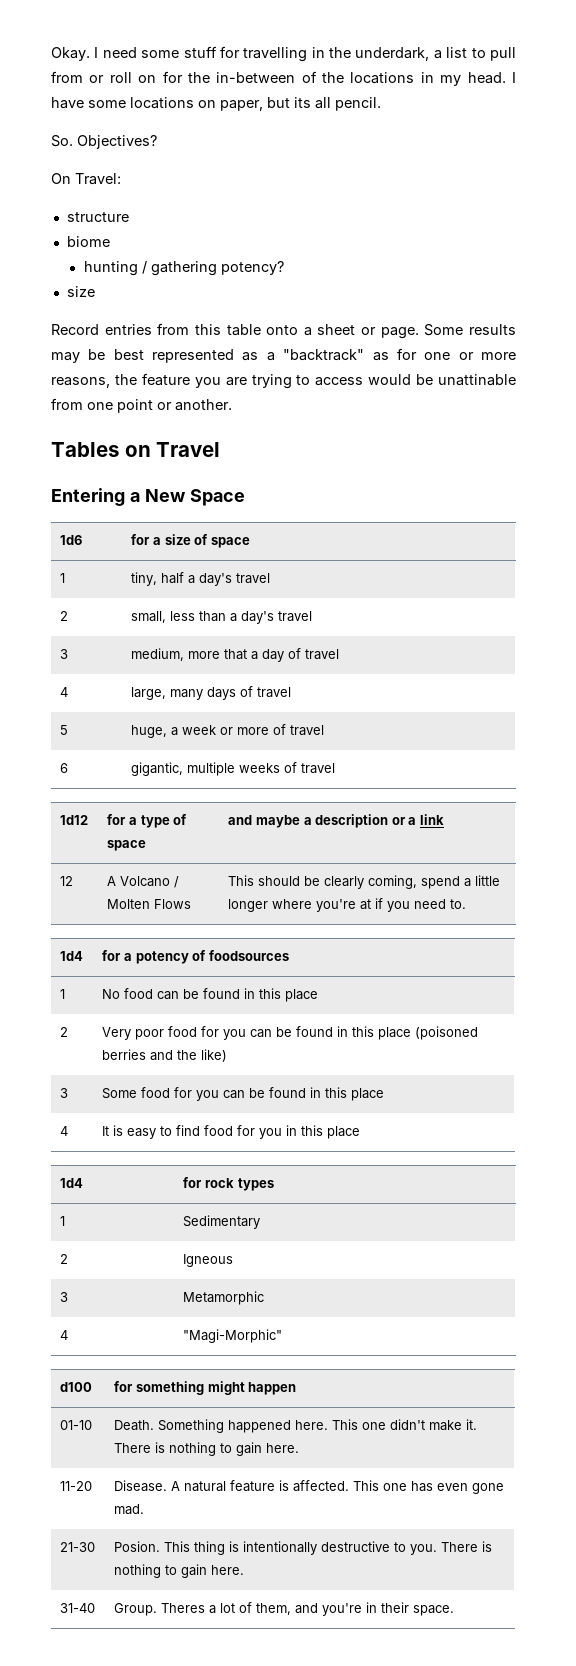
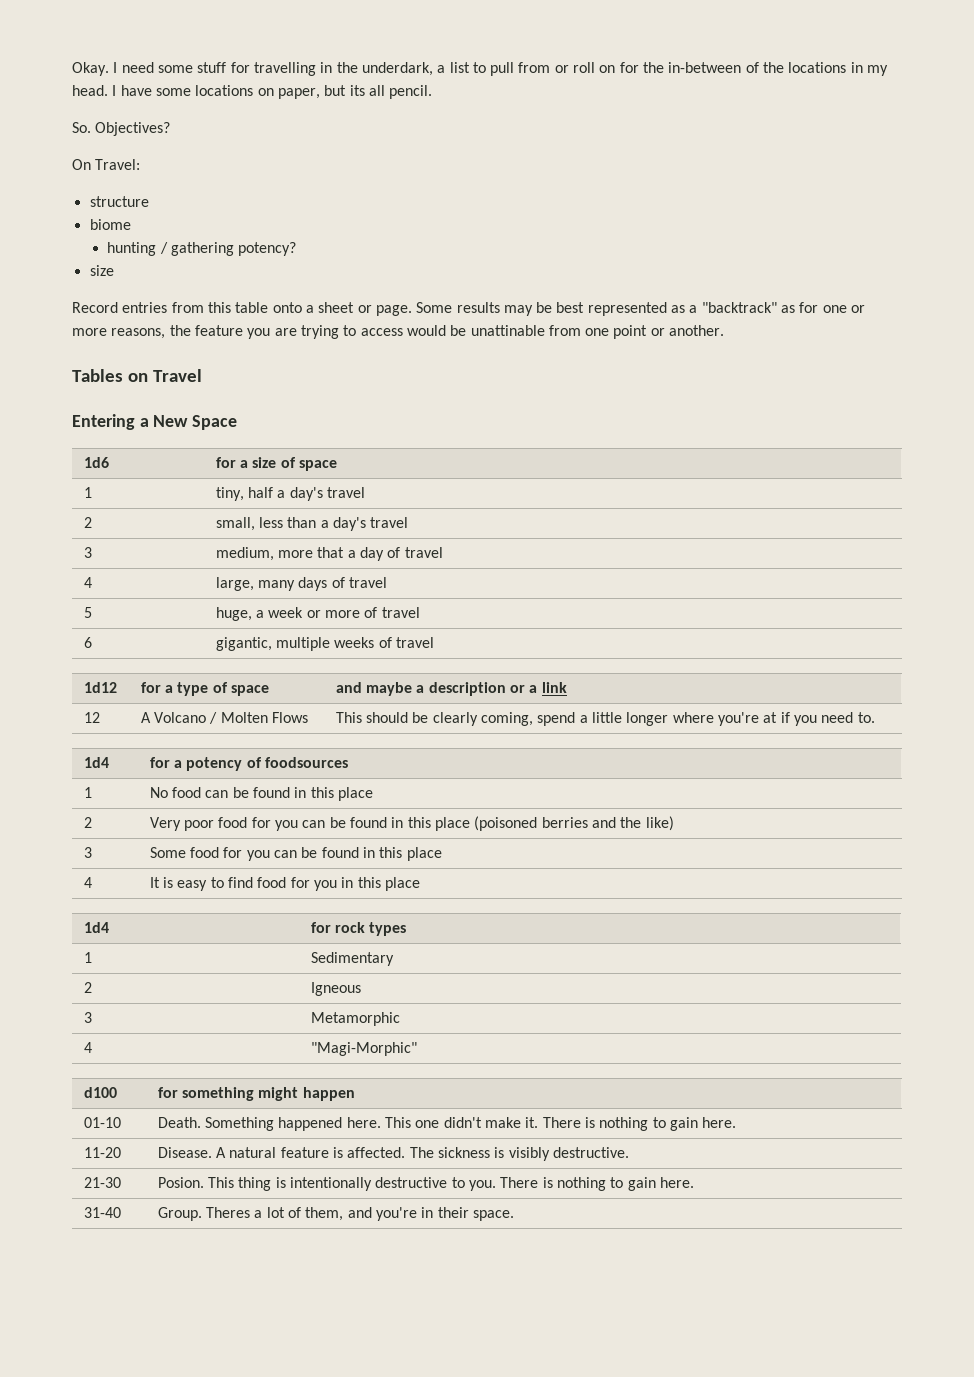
[353,1480,505,1494] [114,1504,145,1515] This one has even gone mad. -> [409,1147,629,1161] The sickness is visibly destructive.

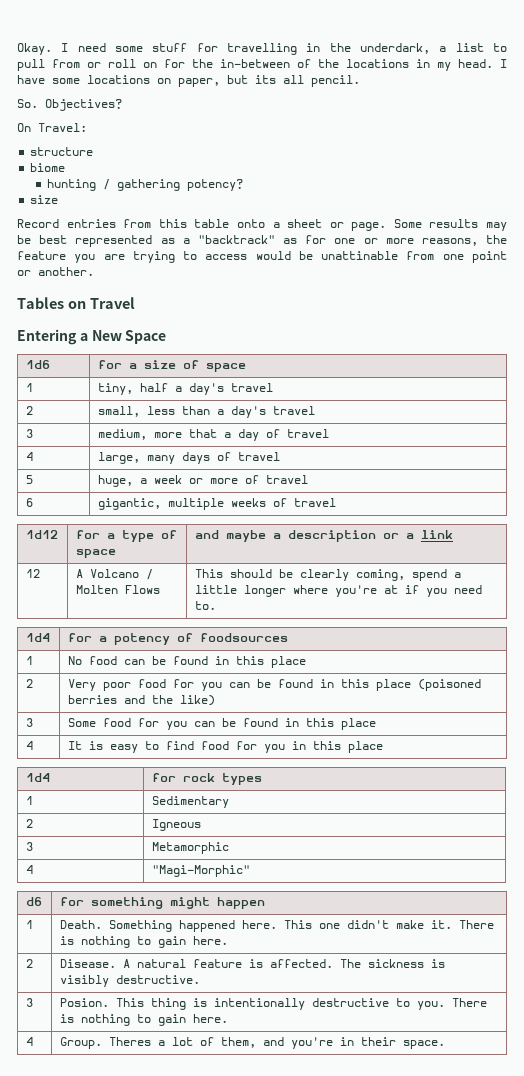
[83,1087,117,1098] d100 -> [25,897,42,906] d6
[83,1117,121,1128] 01-10 -> [25,920,33,929] 1
[83,1147,121,1158] 11-20 -> [25,959,33,968] 2
[83,1177,121,1188] 21-30 -> [25,998,33,1007] 3
[83,1207,121,1218] 31-40 -> [25,1037,33,1046] 4

